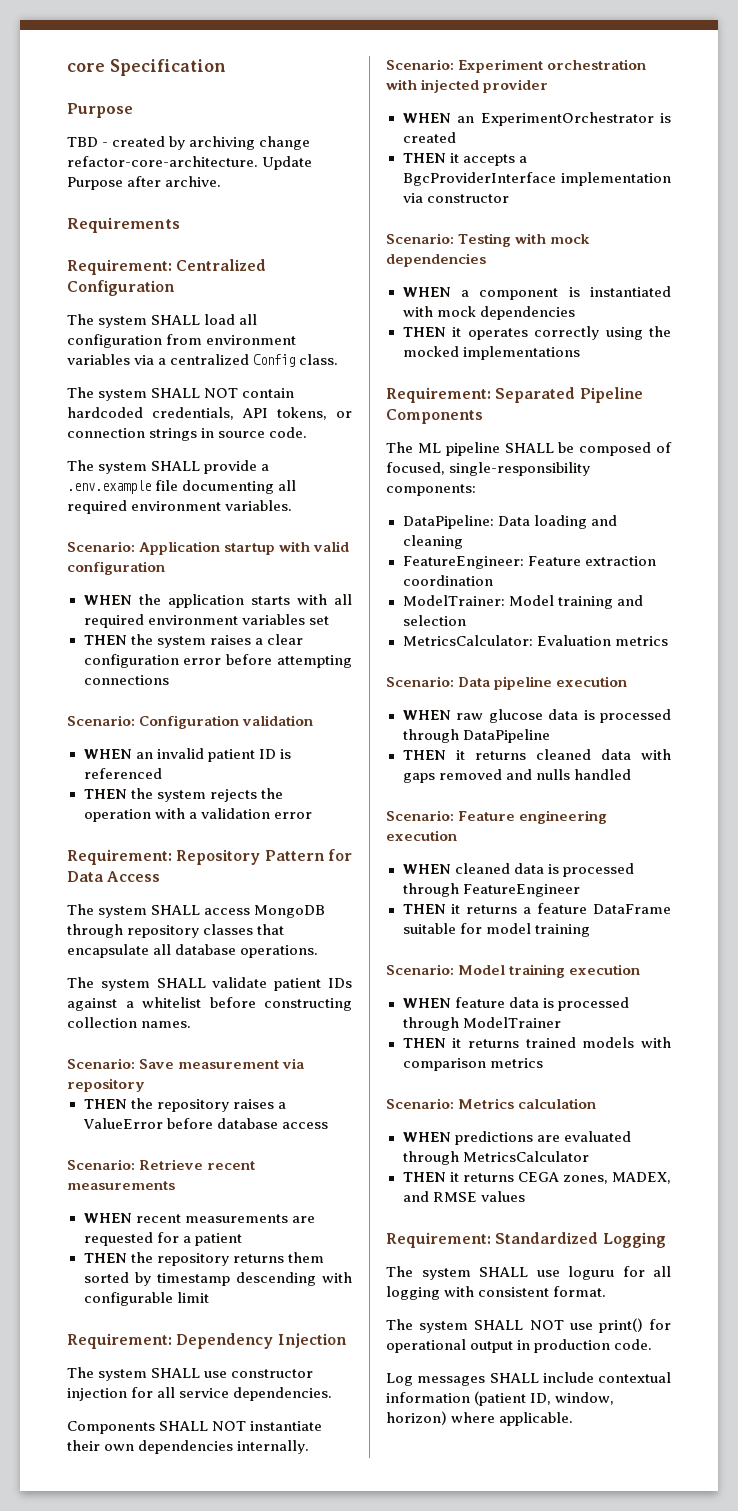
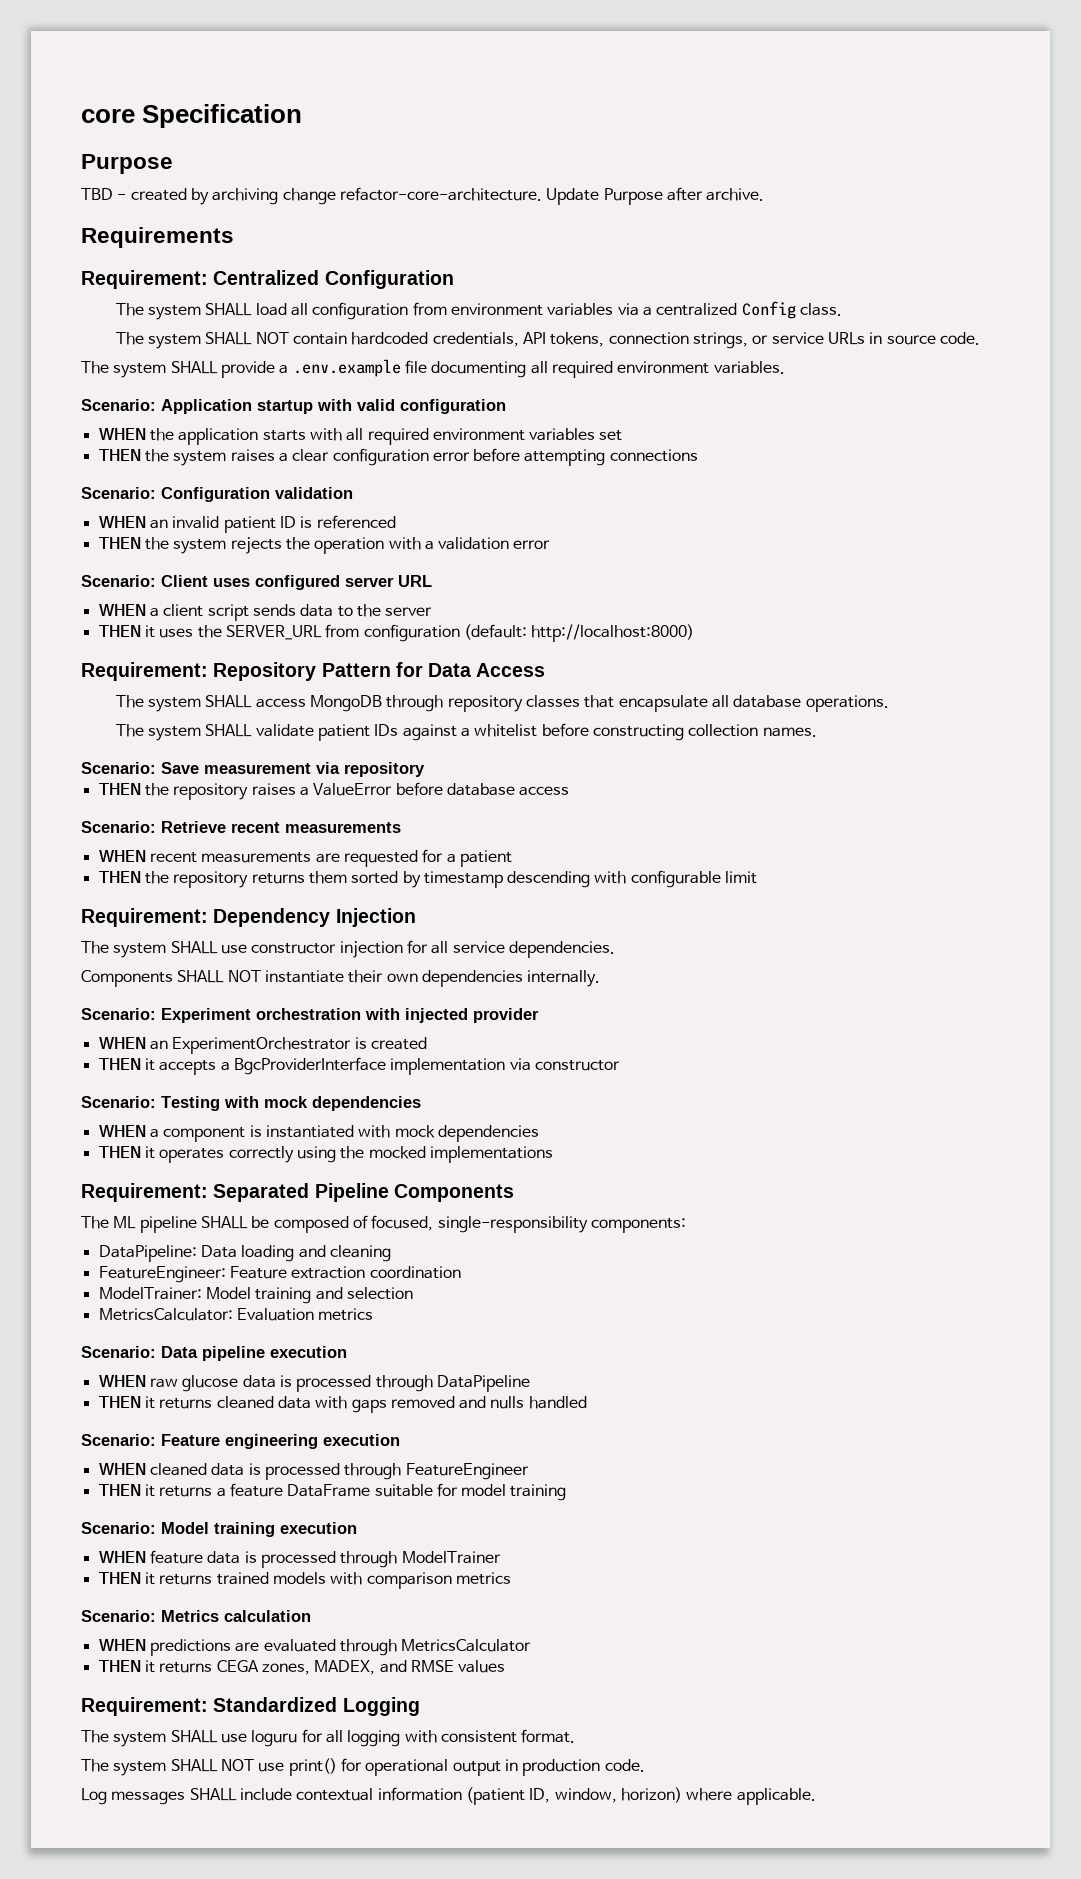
[336,411,352,418] [67,428,198,441] or connection strings -> [608,332,865,349] connection strings, or service URLs
(312, 815) none -> [81,575,432,590] [98,604,433,621] [98,624,695,642] // Scenario: Client uses configured server URL // WHEN a client script sends data to the server // THEN it uses the SERVER_URL from configuration (default: http://localhost:8000)

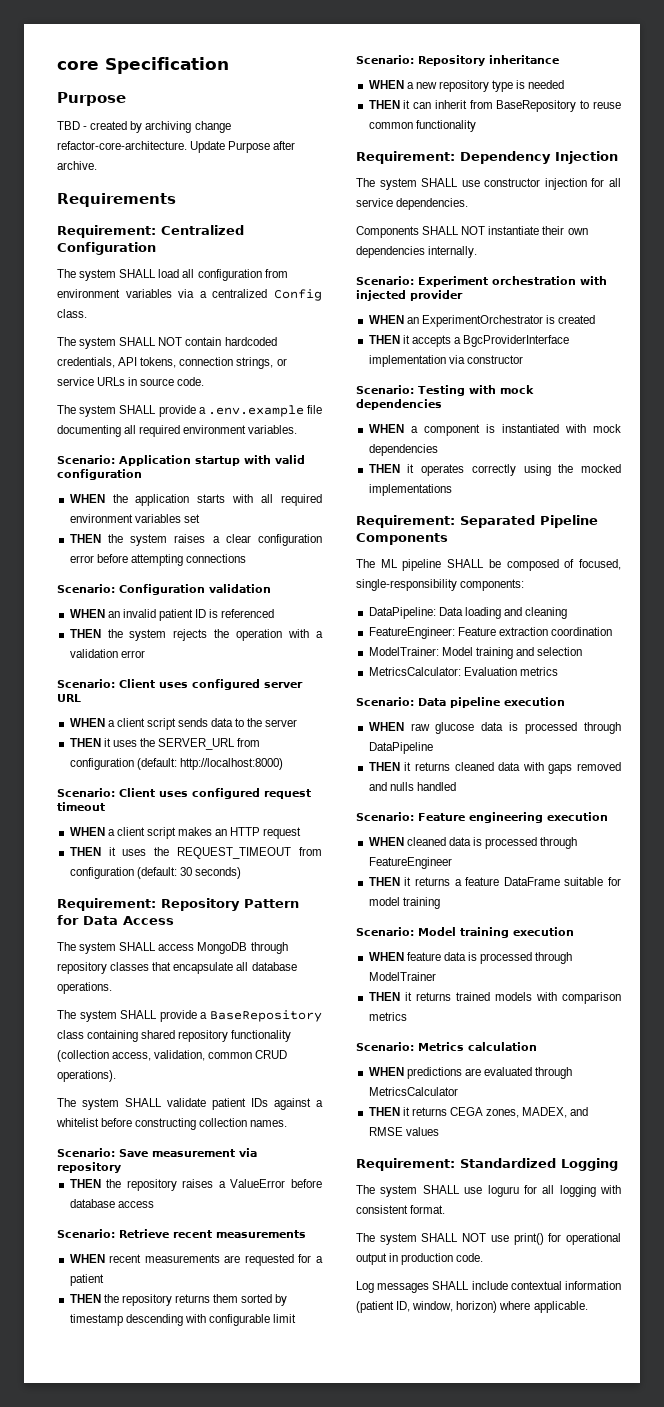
(695, 633) none -> [57,788,311,799] [57,802,105,811] [69,827,302,839] [69,847,322,859] [69,867,241,879] // Scenario: Client uses configured request timeout // WHEN a client script makes an HTTP request // THEN it uses the REQUEST_TIMEOUT from configuration (default: 30 seconds)
(889, 703) none -> [57,1010,322,1022] [57,1030,292,1042] [57,1050,288,1062] [57,1070,116,1082] // The system SHALL provide a BaseRepository class containing shared repository functionality (collection access, validation, common CRUD operations).
(758, 877) none -> [356,55,559,66] [368,80,565,92] [368,100,621,112] [368,120,476,132] // Scenario: Repository inheritance // WHEN a new repository type is needed // THEN it can inherit from BaseRepository to reuse common functionality

